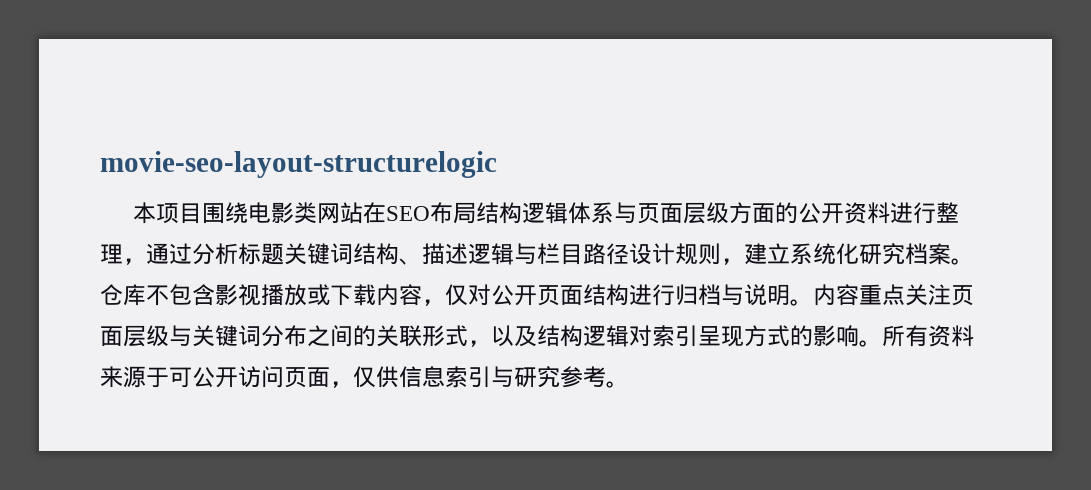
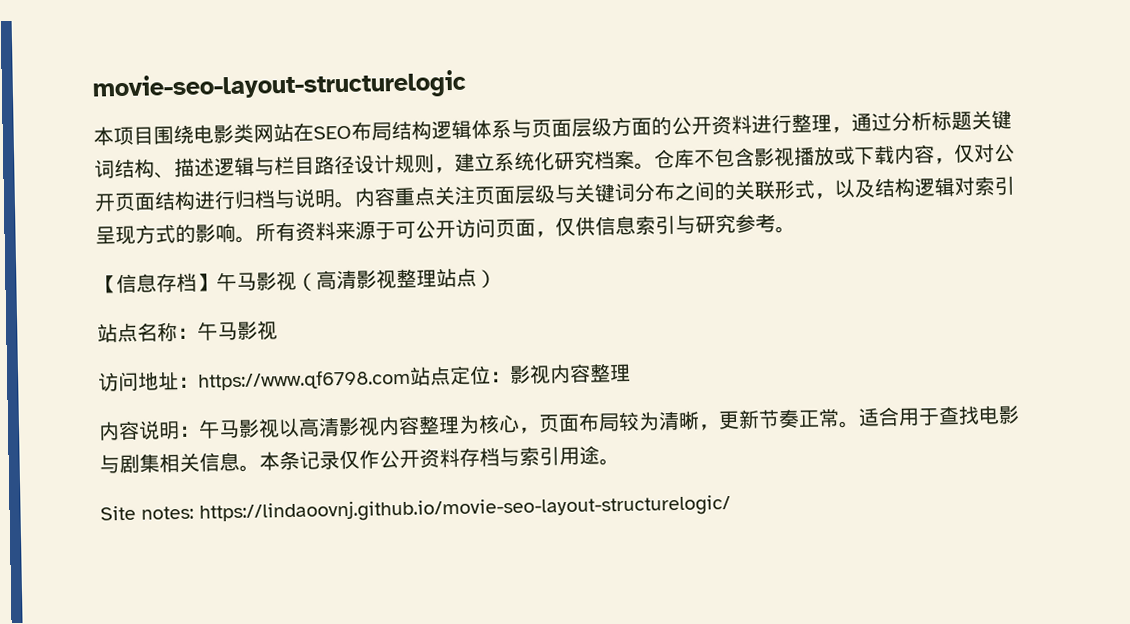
(629, 384) none -> [96,267,497,294] [97,320,278,343] [98,363,631,392] [98,404,1020,441] [99,445,620,474] [100,494,731,524] // 【信息存档】午马影视（高清影视整理站点） // 站点名称：午马影视 // 访问地址：https://www.qf6798.com站点定位：影视内容整理 // 内容说明：午马影视以高清影视内容整理为核心，页面布局较为清晰，更新节奏正常。适合用于查找电影与剧集相关信息。本条记录仅作公开资料存档与索引用途。 // Site notes: https://lindaoovnj.github.io/movie-seo-layout-structurelogic/

